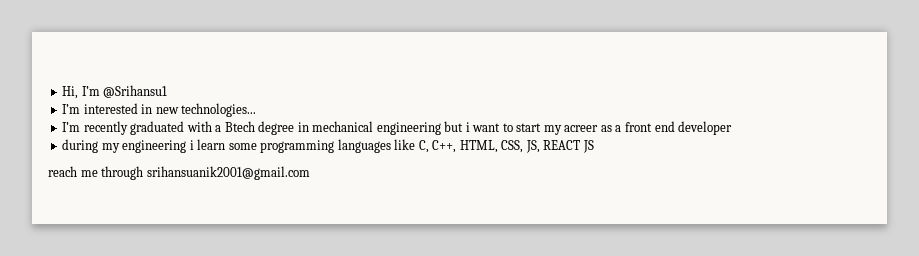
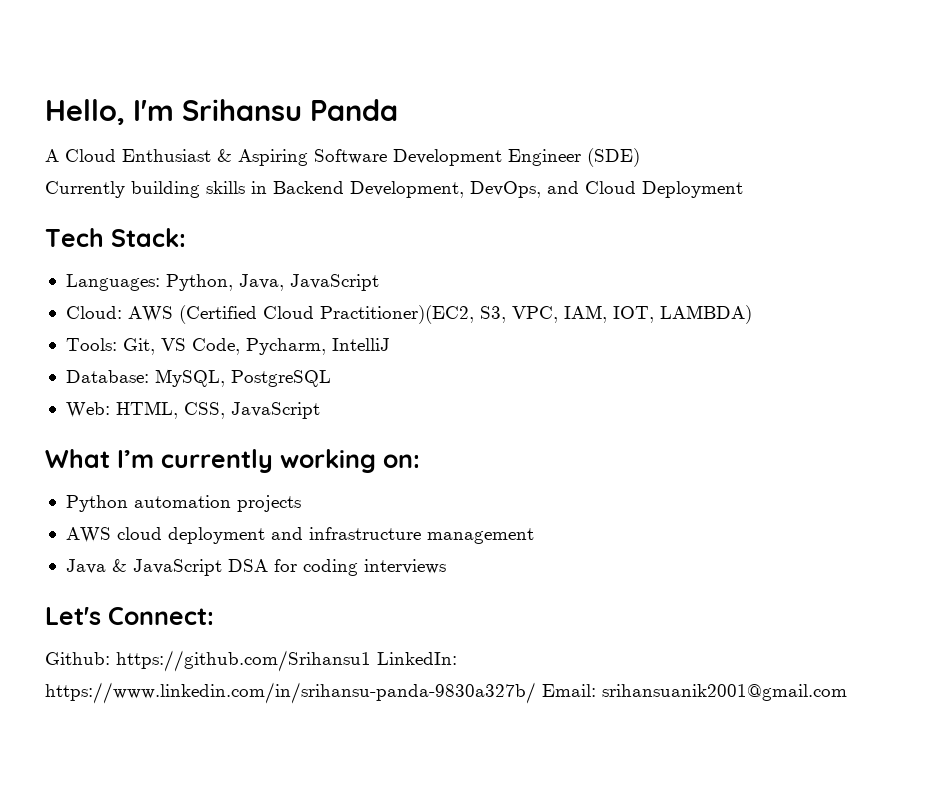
[62,85,168,99] [62,103,257,117] [62,121,733,135] [62,139,594,153] [48,166,144,180] Hi, I’m @Srihansu1 // I’m interested in new technologies... // I’m recently graduated with a Btech degree in mechanical engineering but i want to start my acreer as a front end developer // during my engineering i learn some programming languages like C, C++, HTML, CSS, JS, REACT JS // reach me through -> [45,99,398,125] [45,148,640,167] [45,181,743,198] [45,228,186,247] [65,274,379,291] [65,305,752,324] [65,338,390,355] [65,369,331,387] [65,401,320,419] [45,449,420,473] [65,495,301,512] [65,527,534,544] [65,559,446,576] [45,607,214,625] [45,650,457,672] [45,682,596,704] Hello, I'm Srihansu Panda // A Cloud Enthusiast & Aspiring Software Development Engineer (SDE) // Currently building skills in Backend Development, DevOps, and Cloud Deployment // Tech Stack: // Languages: Python, Java, JavaScript // Cloud: AWS (Certified Cloud Practitioner)(EC2, S3, VPC, IAM, IOT, LAMBDA) // Tools: Git, VS Code, Pycharm, IntelliJ // Database: MySQL, PostgreSQL // Web: HTML, CSS, JavaScript // What I’m currently working on: // Python automation projects // AWS cloud deployment and infrastructure management // Java & JavaScript DSA for coding interviews // Let's Connect: // Github: https://github.com/Srihansu1 LinkedIn: https://www.linkedin.com/in/srihansu-panda-9830a327b/ Email:

